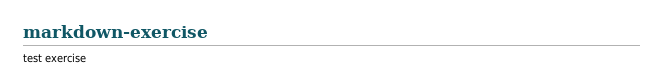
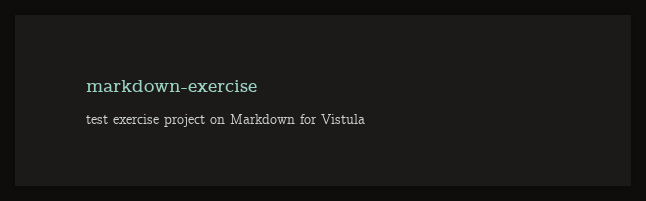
(86, 58) none -> [164,114,365,127] project on Markdown for Vistula

